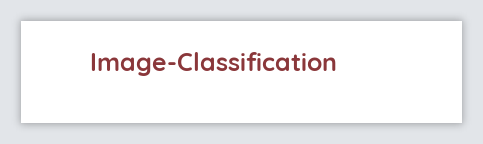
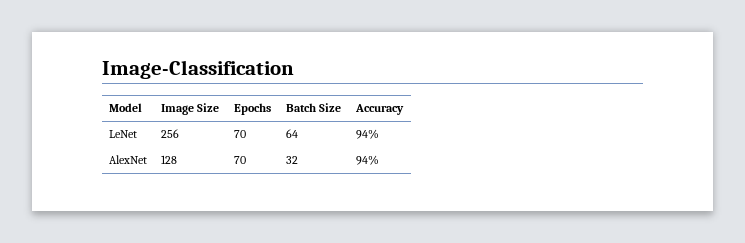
(337, 64) none -> [108,103,142,112] [160,103,219,115] [233,103,271,115] [285,103,341,112] [354,104,404,115] [108,130,137,138] [160,129,179,138] [233,130,246,138] [285,129,298,138] [355,129,379,139] [108,155,147,164] [160,155,177,164] [233,156,246,164] [285,156,298,164] [355,155,379,165] // Model | Image Size | Epochs | Batch Size | Accuracy // LeNet | 256 | 70 | 64 | 94% // AlexNet | 128 | 70 | 32 | 94%

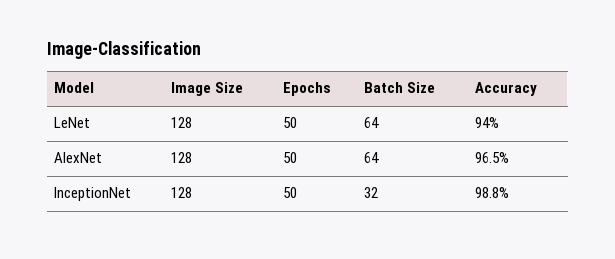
[160,129,179,138] [233,130,246,138] 256 | 70 -> [171,117,193,128] [283,117,298,128] 128 | 50
[233,156,246,164] 70 -> [283,152,298,163] [364,152,380,163] [475,152,510,163] [54,187,132,201] [171,187,193,198] [283,187,298,198] 50 | 64 | 96.5% // InceptionNet | 128 | 50
[355,155,379,165] 94% -> [475,187,510,198] 98.8%

